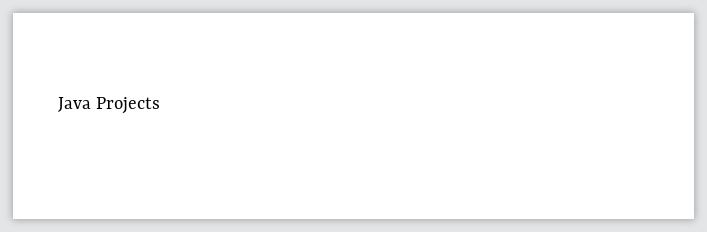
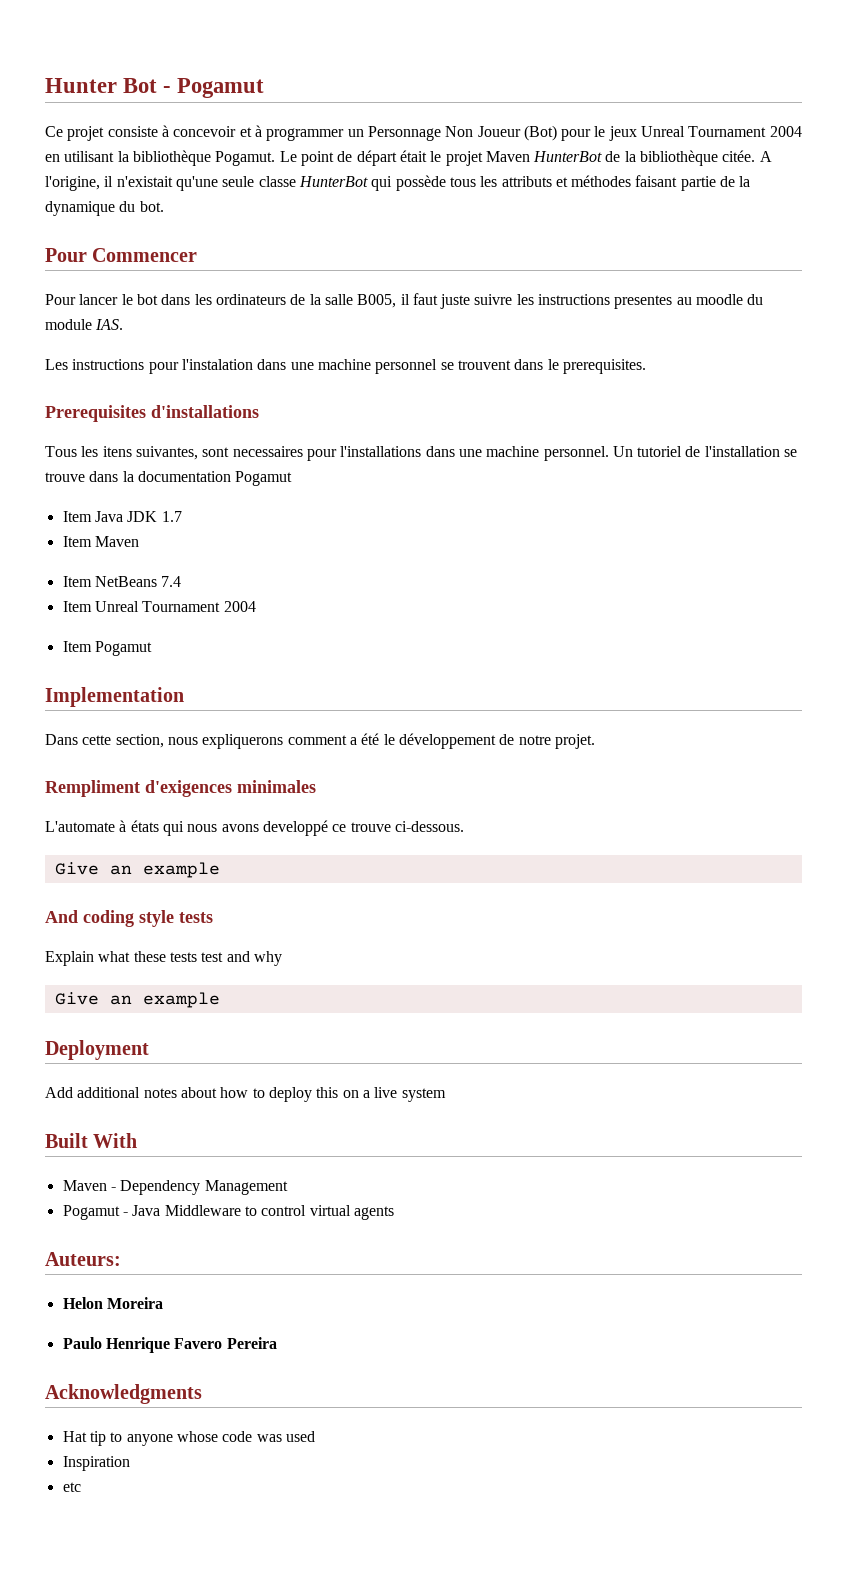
[58,97,161,114] Java Projects -> [45,78,265,98] [45,125,802,141] [45,150,772,166] [45,175,751,191] [45,201,164,216] [45,248,198,262] [45,293,764,309] [45,319,124,330] [45,359,646,374] [45,405,259,422] [45,446,798,461] [45,471,293,486] [62,511,182,522] [62,536,139,547] [62,576,182,587] [62,601,256,612] [62,641,152,656] [45,687,184,707] [45,733,595,749] [45,780,316,797] [45,820,464,836] [54,862,220,878] [45,910,213,927] [45,951,282,966] [54,992,220,1008] [45,1040,149,1060] [45,1087,446,1102] [45,1133,138,1148] [62,1180,288,1195] [62,1205,394,1220] [45,1252,121,1266] [62,1297,163,1309] [62,1337,277,1353] [45,1384,202,1404] [62,1431,315,1446] [62,1456,130,1471] [62,1482,81,1492] Hunter Bot - Pogamut // Ce projet consiste à concevoir et à programmer un Personnage Non Joueur (Bot) pour le jeux Unreal Tournament 2004 en utilisant la bibliothèque Pogamut. Le point de départ était le projet Maven HunterBot de la bibliothèque citée. A l'origine, il n'existait qu'une seule classe HunterBot qui possède tous les attributs et méthodes faisant partie de la dynamique du bot. // Pour Commencer // Pour lancer le bot dans les ordinateurs de la salle B005, il faut juste suivre les instructions presentes au moodle du module IAS. // Les instructions pour l'instalation dans une machine personnel se trouvent dans le prerequisites. // Prerequisites d'installations // Tous les itens suivantes, sont necessaires pour l'installations dans une machine personnel. Un tutoriel de l'installation se trouve dans la documentation Pogamut // Item Java JDK 1.7 // Item Maven // Item NetBeans 7.4 // Item Unreal Tournament 2004 // Item Pogamut // Implementation // Dans cette section, nous expliquerons comment a été le développement de notre projet. // Rempliment d'exigences minimales // L'automate à états qui nous avons developpé ce trouve ci-dessous. // Give an example // And coding style tests // Explain what these tests test and why // Give an example // Deployment // Add additional notes about how to deploy this on a live system // Built With // Maven - Dependency Management // Pogamut - Java Middleware to control virtual agents // Auteurs: // Helon Moreira // Paulo Henrique Favero Pereira // Acknowledgments // Hat tip to anyone whose code was used // Inspiration // etc

